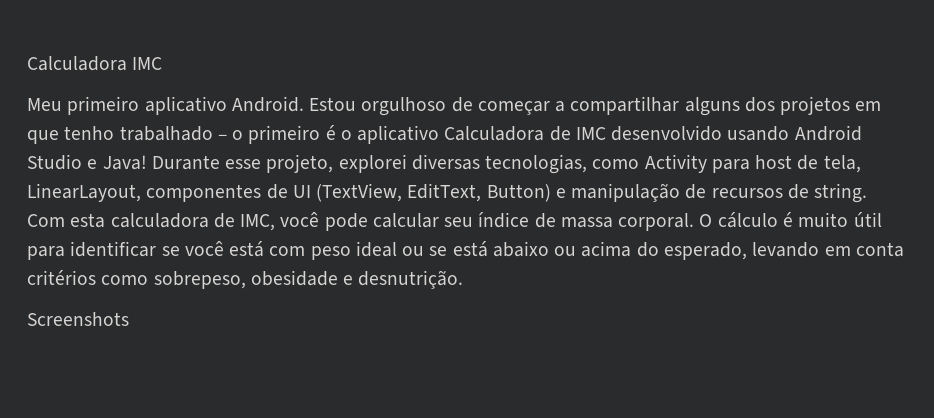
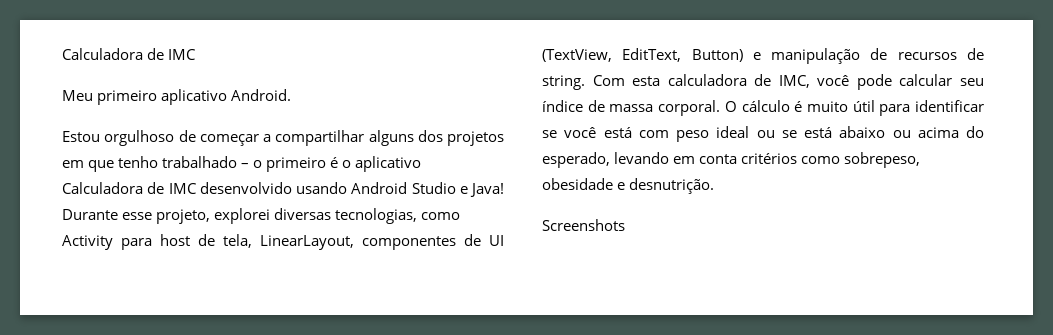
[27,56,127,71] Calculadora -> [62,48,165,60] Calculadora de
(304, 104) none -> (292, 95) //

